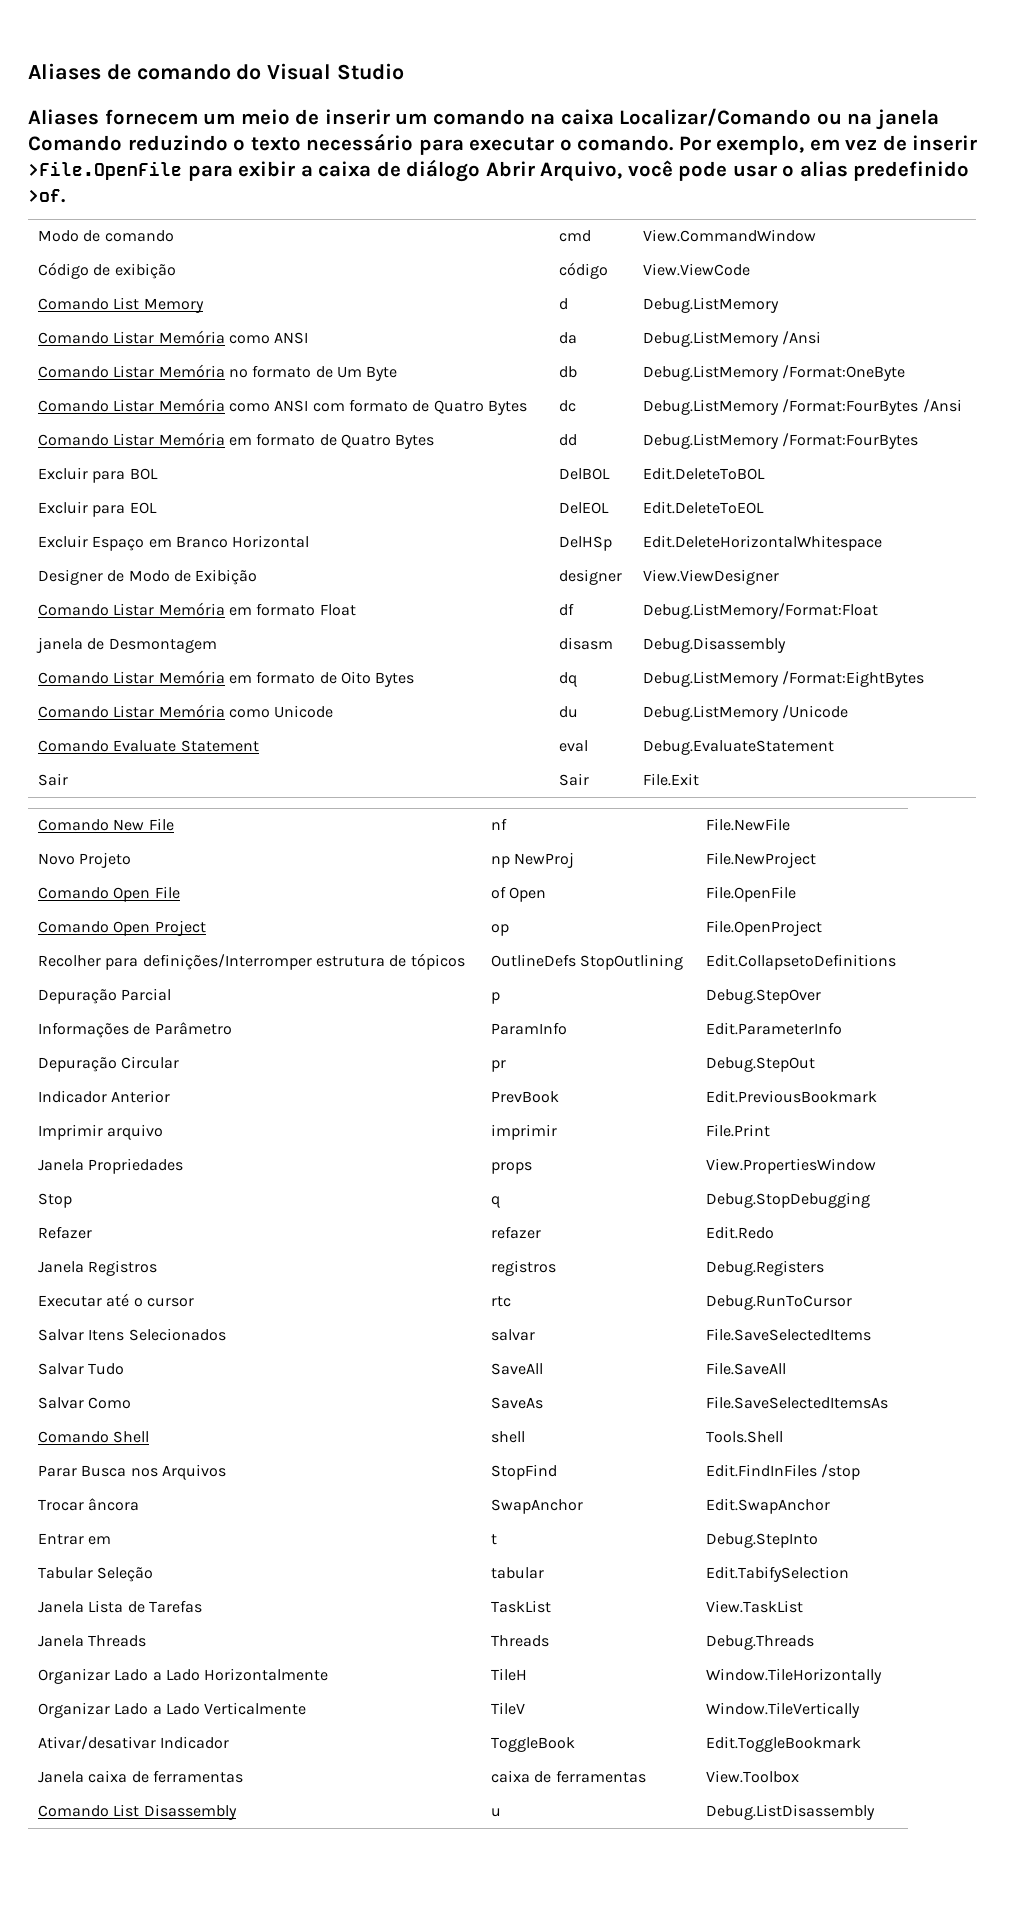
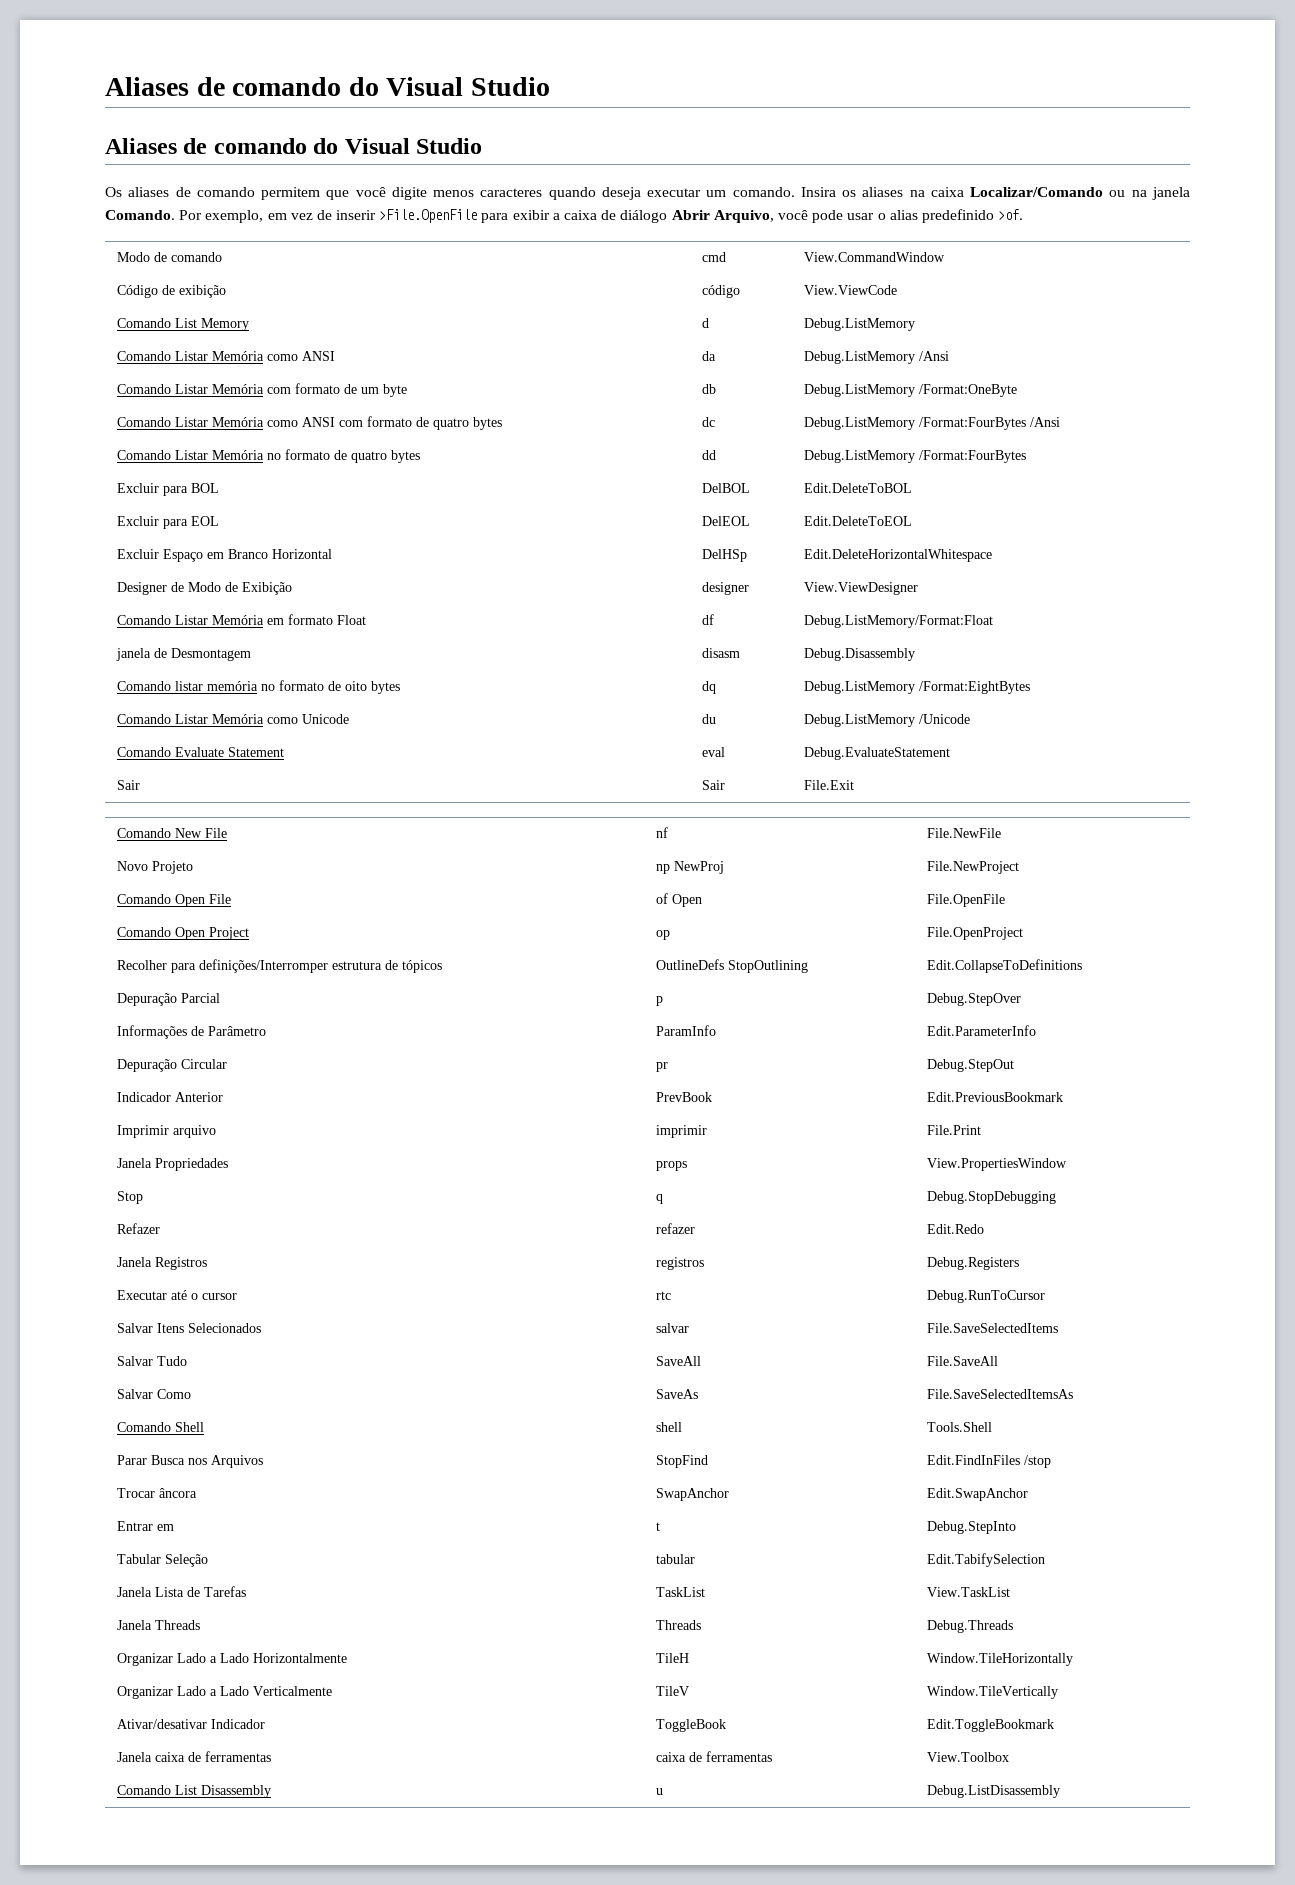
[104,109,525,125] fornecem um meio de inserir um comando -> [183,138,483,154] [105,187,904,200] de comando do Visual Studio // Os aliases de comando permitem que você digite menos caracteres quando deseja executar um comando. Insira os aliases
[28,133,674,155] Comando reduzindo o texto necessário para executar o comando. -> [105,210,175,220] Comando.
[228,365,398,381] no formato de Um Byte -> [266,383,407,397] com formato de um byte
[433,400,527,415] Quatro Bytes -> [432,417,502,430] quatro bytes
[228,433,435,449] em formato de Quatro Bytes -> [266,449,420,463] no formato de quatro bytes
[113,670,415,687] Listar Memória em formato de Oito Bytes -> [174,680,400,694] listar memória no formato de oito bytes
[705,954,896,970] Edit.CollapsetoDefinitions -> [926,959,1082,973] Edit.CollapseToDefinitions

